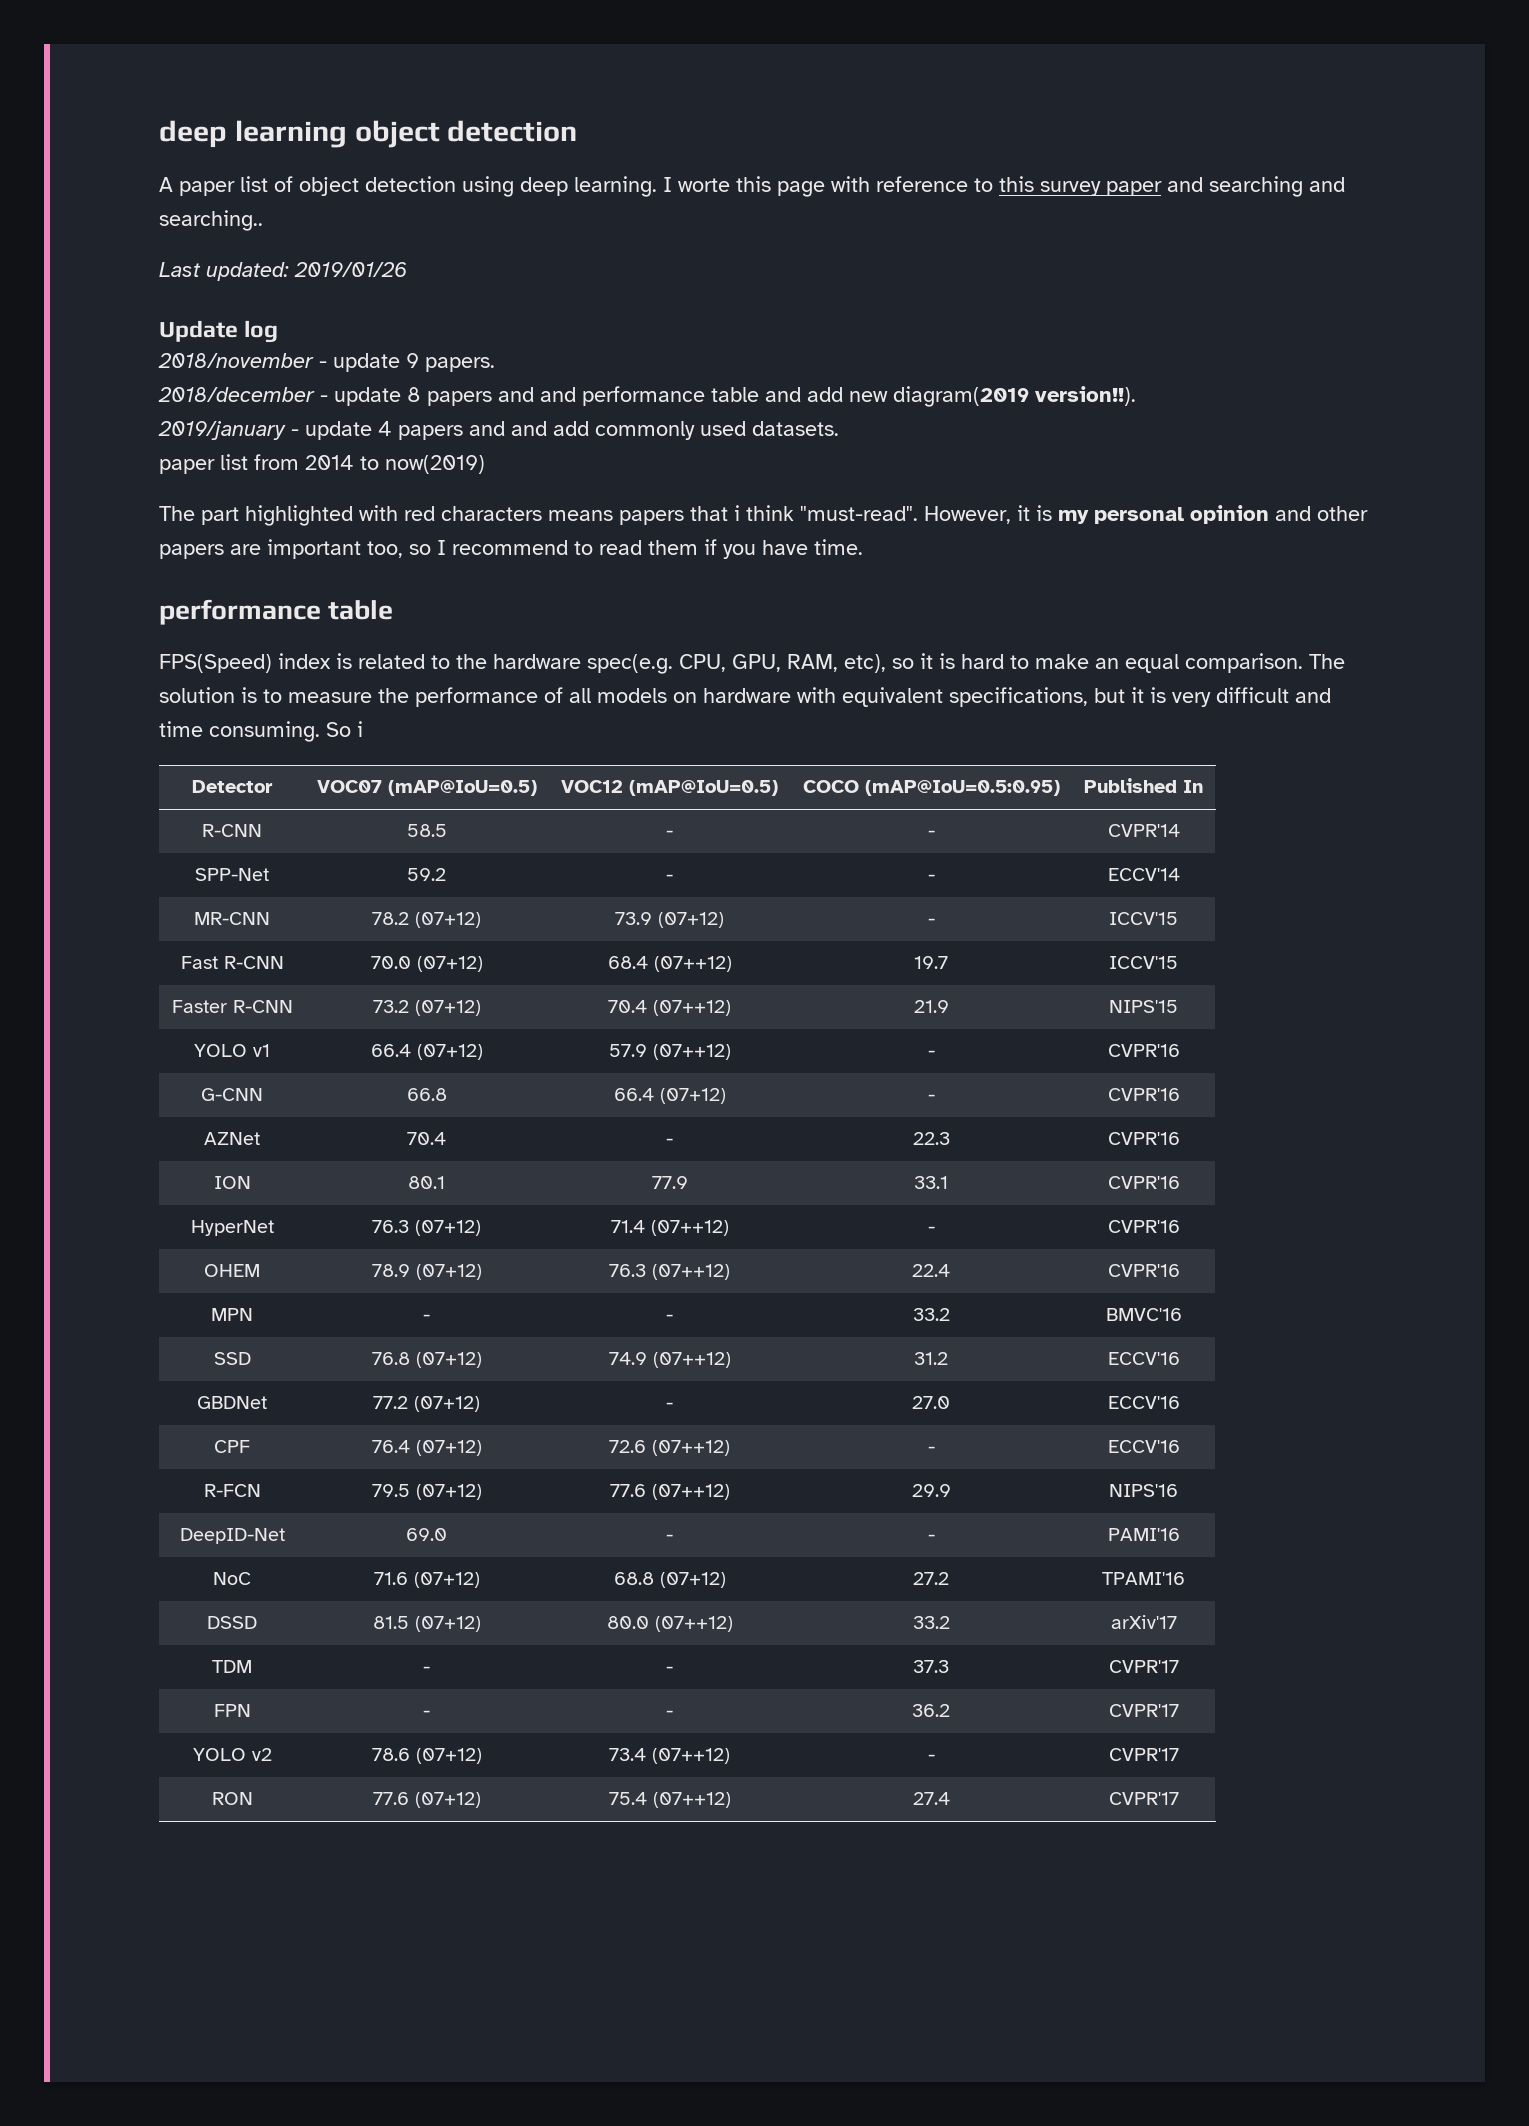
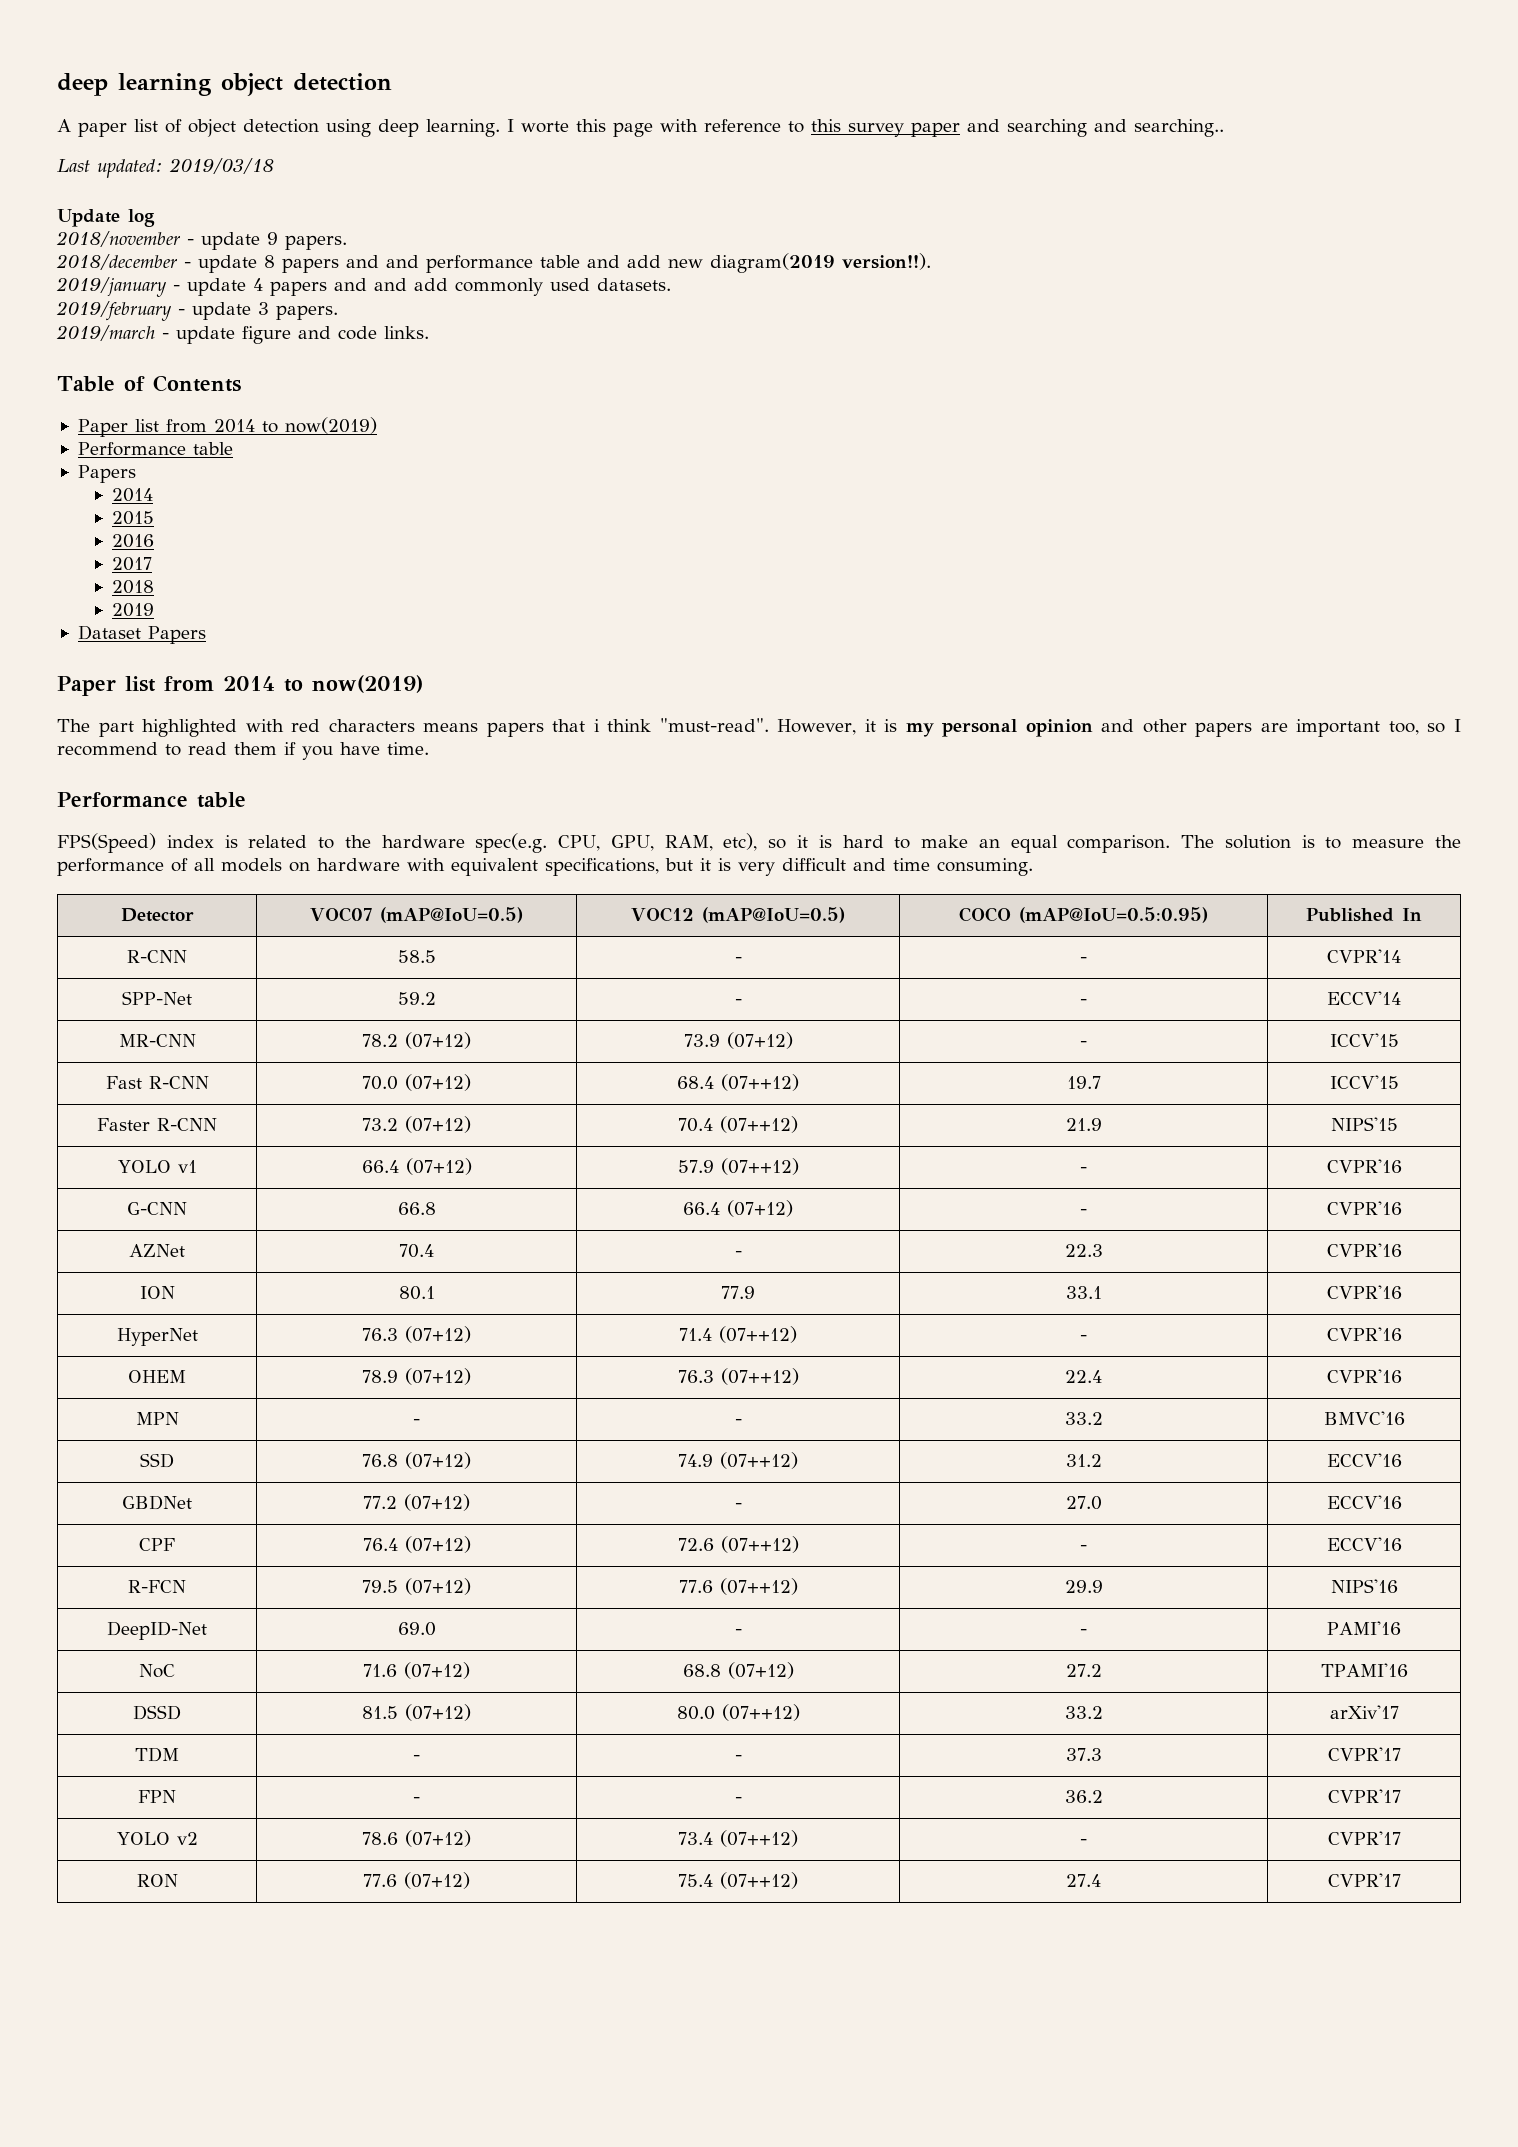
[294,262,407,277] 2019/01/26 -> [169,158,274,174] 2019/03/18
[159,459,215,474] paper -> [56,301,338,321] [56,325,429,344] [57,375,241,392] [77,417,377,437] [77,442,233,456] [77,465,136,483] [112,488,154,502] [112,511,155,525] [112,534,155,548] [112,557,153,571] [112,580,155,594] [112,603,155,617] [77,625,206,644] [57,676,116,696] 2019/february - update 3 papers. // 2019/march - update figure and code links. // Table of Contents // Paper list from 2014 to now(2019) // Performance table // Papers // 2014 // 2015 // 2016 // 2017 // 2018 // 2019 // Dataset Papers // Paper
[159,599,321,625] performance -> [57,792,188,807] Performance
[326,721,363,737] So i -> (1033, 867) none

